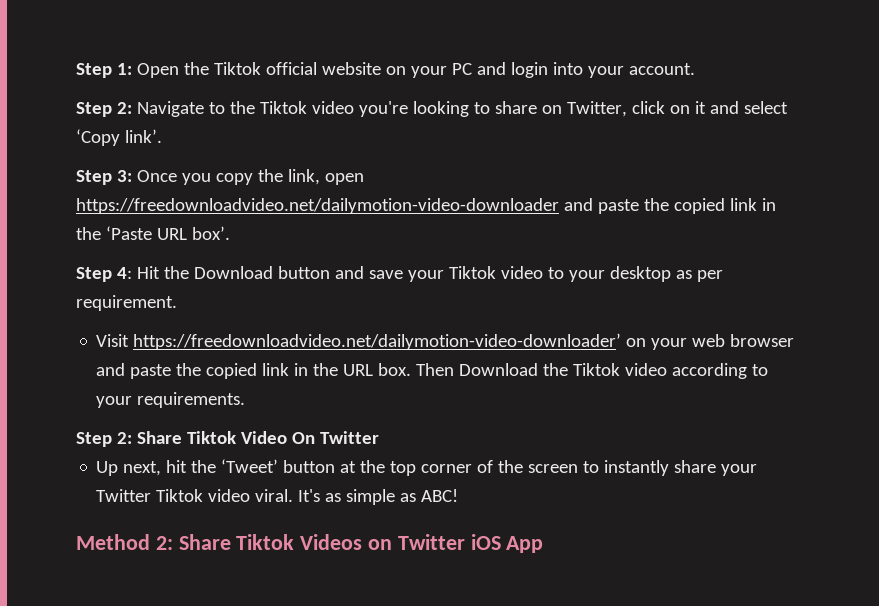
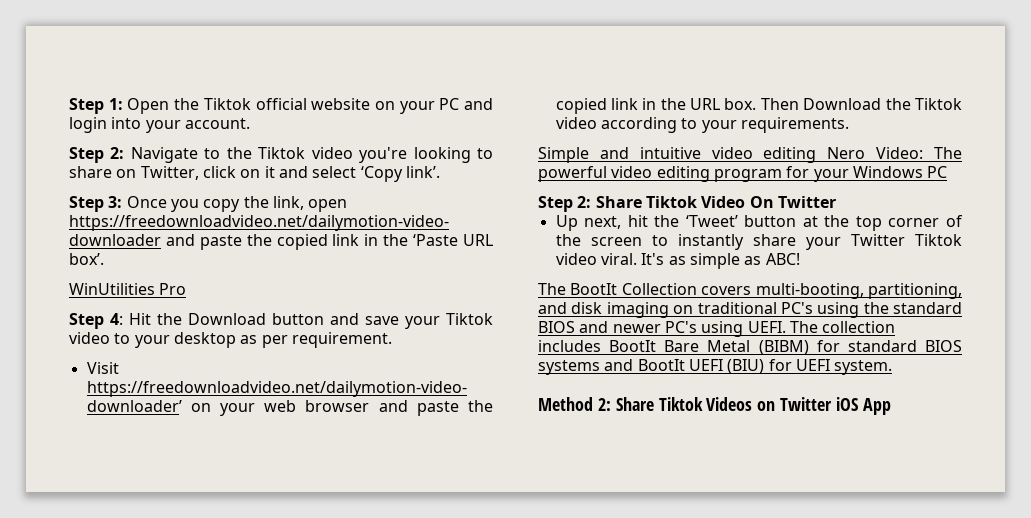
(230, 233) none -> [69,283,187,295] // WinUtilities Pro
(246, 400) none -> [538,147,962,163] [538,166,948,182] // Simple and intuitive video editing Nero Video: The powerful video editing program for your Windows PC
(459, 495) none -> [538,283,962,299] [538,302,962,318] [538,321,896,337] [538,340,962,355] [538,359,893,375] // The BootIt Collection covers multi-booting, partitioning, and disk imaging on traditional PC's using the standard BIOS and newer PC's using UEFI. The collection includes BootIt Bare Metal (BIBM) for standard BIOS systems and BootIt UEFI (BIU) for UEFI system.

